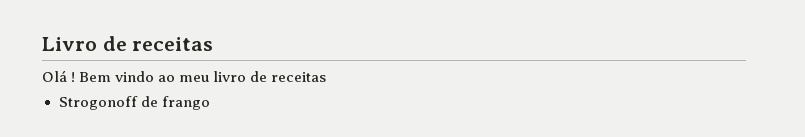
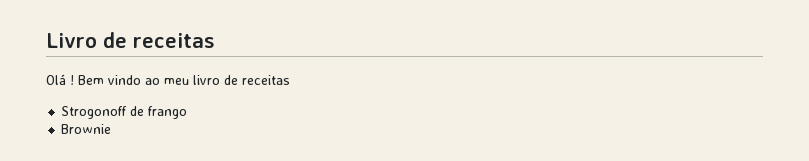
(210, 103) none -> [61,124,112,134] // Brownie

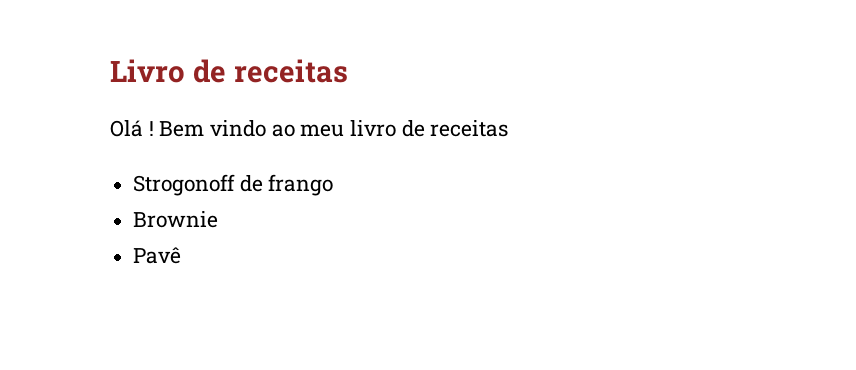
(112, 129) none -> [133,247,182,264] // Pavê

